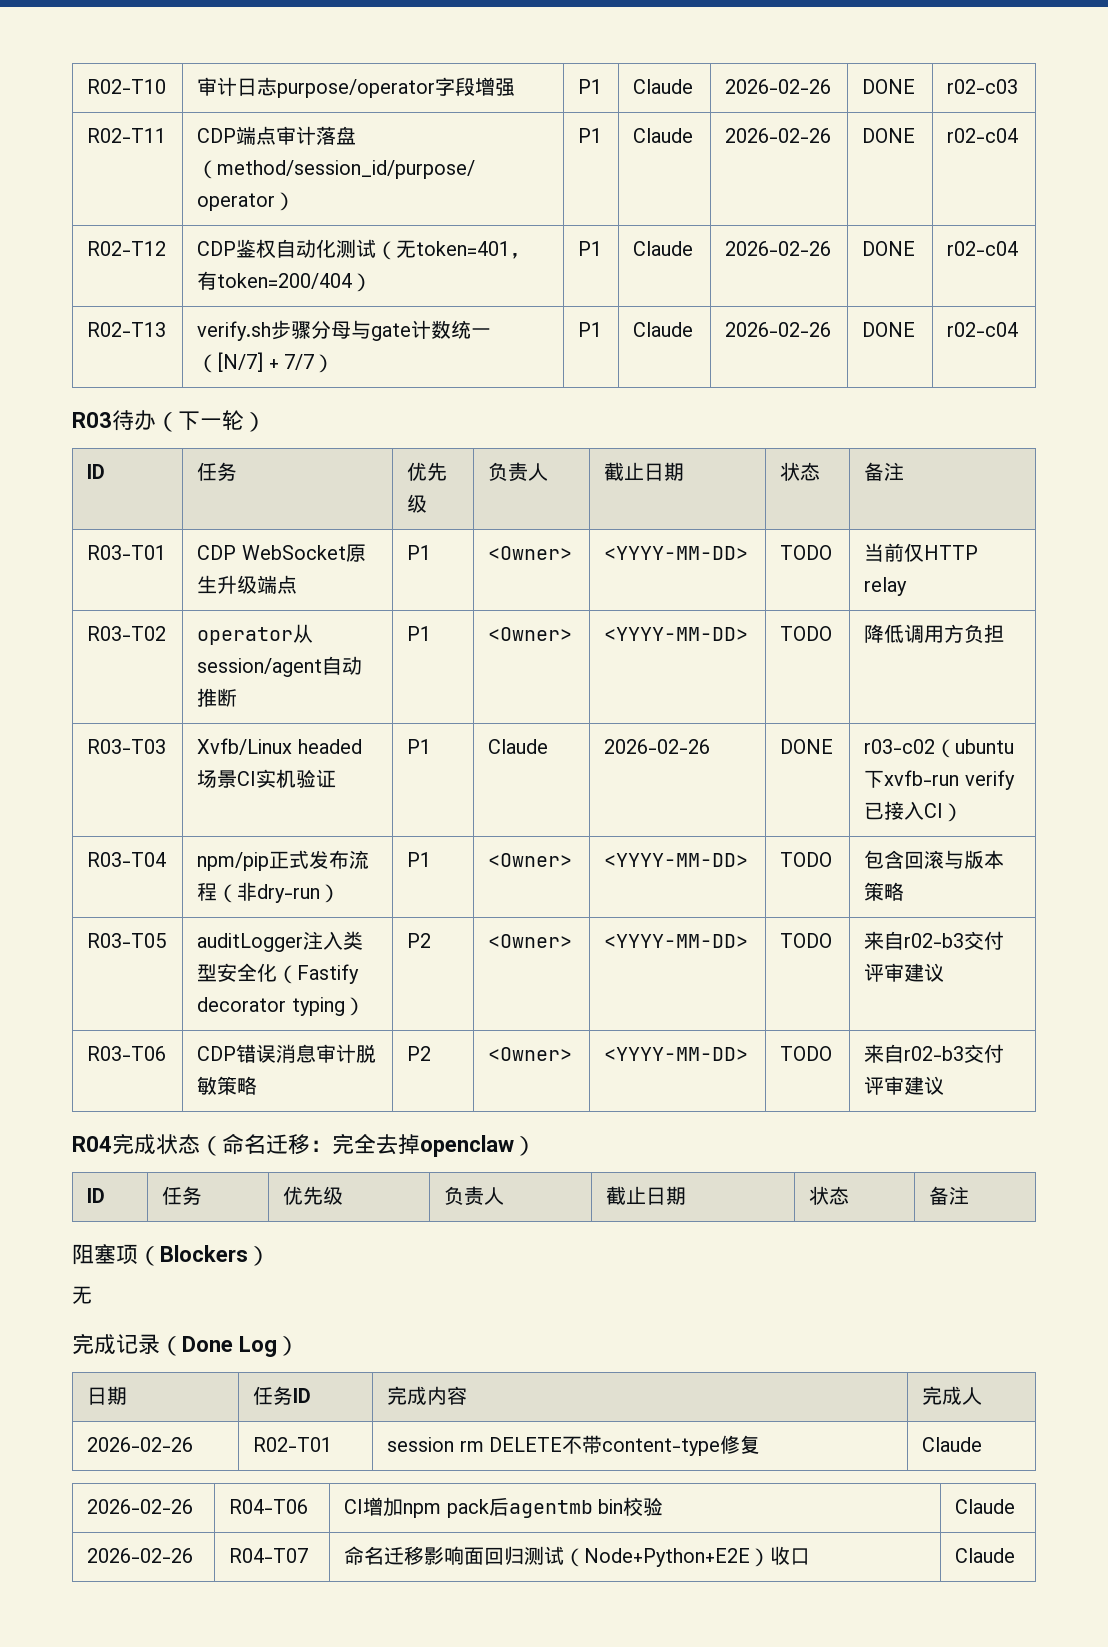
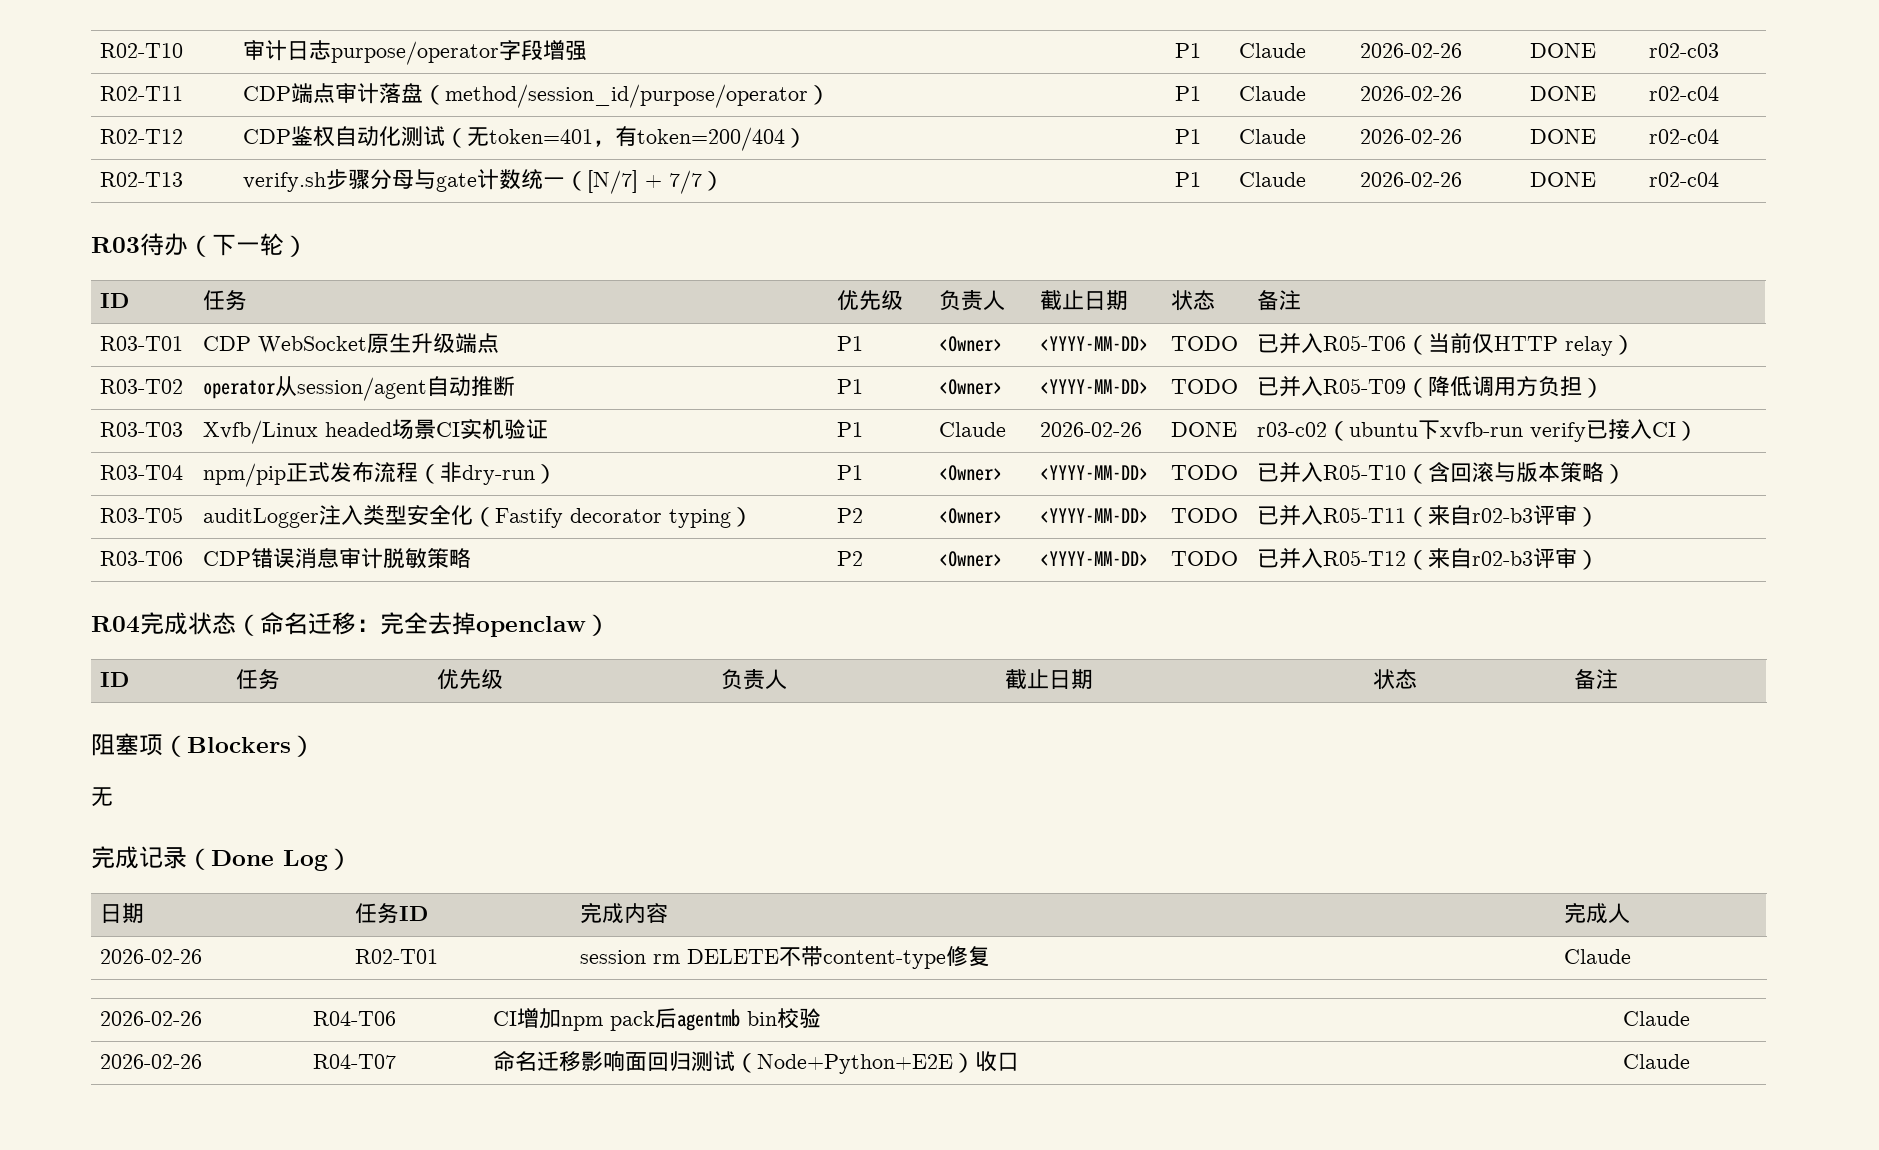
(833, 552) none -> [1257,333,1429,355] 已并入R05-T06（
(908, 586) none -> [1613,335,1636,355] ）
(833, 633) none -> [1257,376,1429,398] 已并入R05-T09（
(1005, 633) none -> [1582,378,1605,398] ）
[864,850,885,869] 包 -> [1257,462,1429,484] 已并入R05-T10（
(905, 891) none -> [1604,464,1627,484] ）
[864,931,1005,950] [864,963,945,982] 来自r02-b3交付评审建议 -> [1257,505,1600,527] 已并入R05-T11（来自r02-b3评审）
[864,1044,1005,1063] [864,1076,945,1095] 来自r02-b3交付评审建议 -> [1257,548,1600,570] 已并入R05-T12（来自r02-b3评审）

